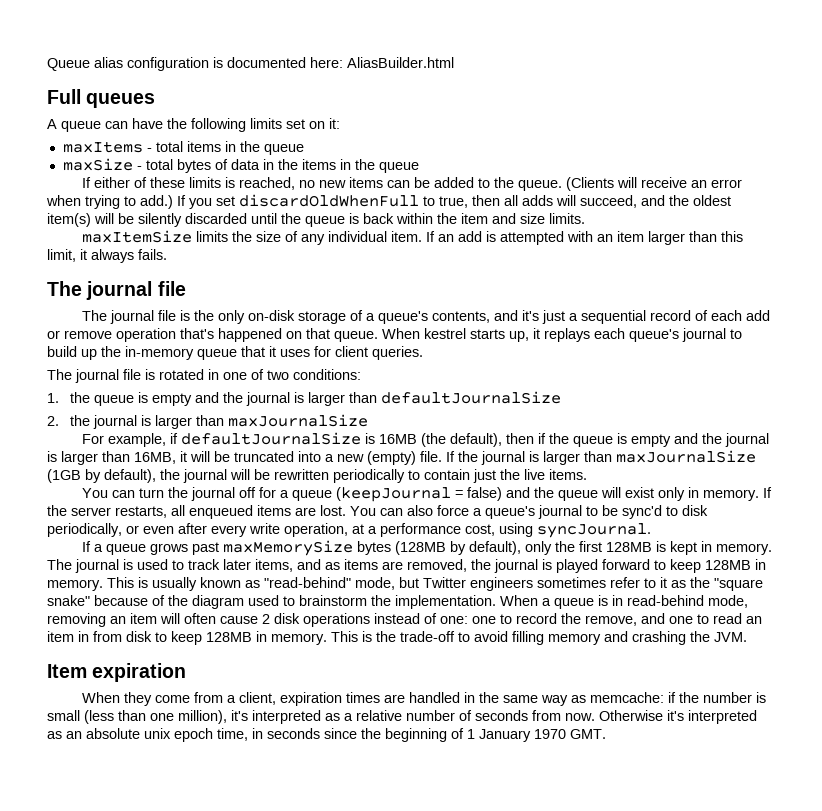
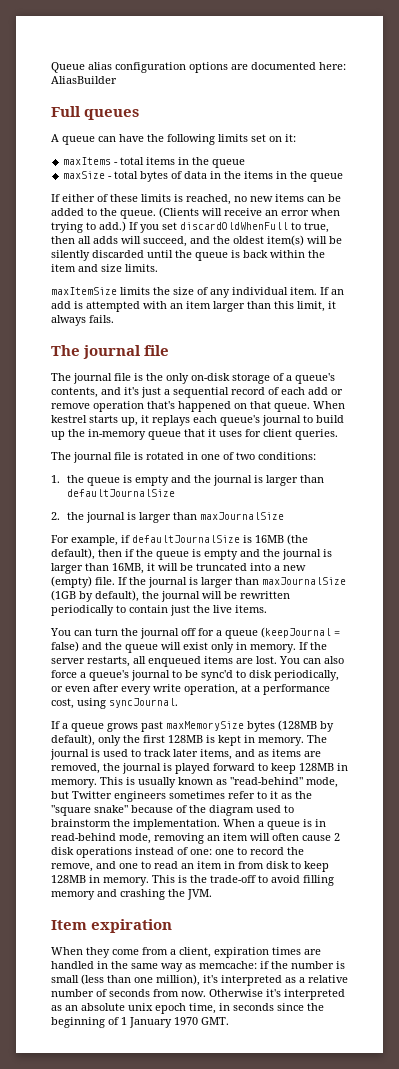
[213,57,223,68] is -> [189,62,248,73] options are
[347,57,454,68] AliasBuilder.html -> [51,76,117,84] AliasBuilder

